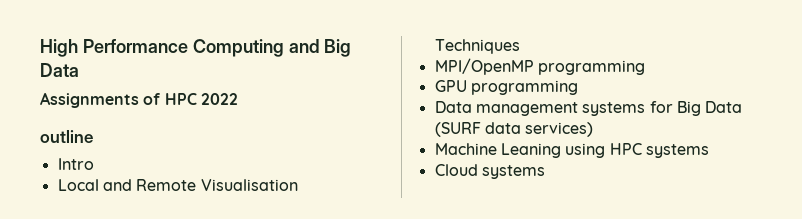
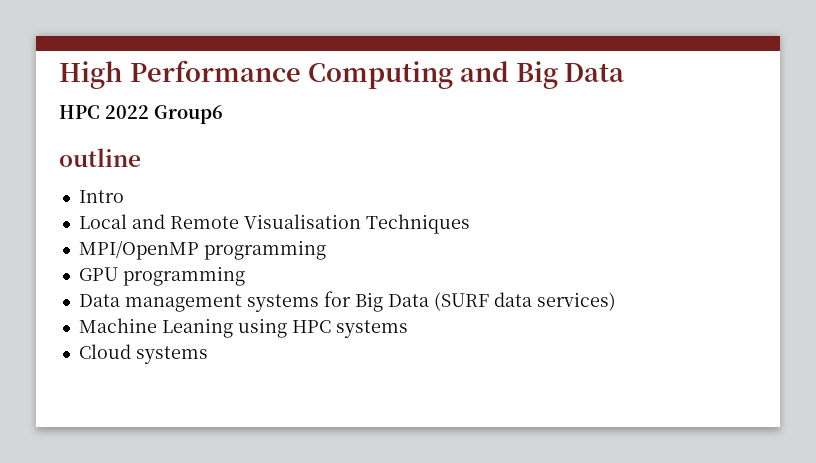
[40,92,161,108] Assignments of -> (625, 72) none
(238, 99) none -> [154,105,223,124] Group6

